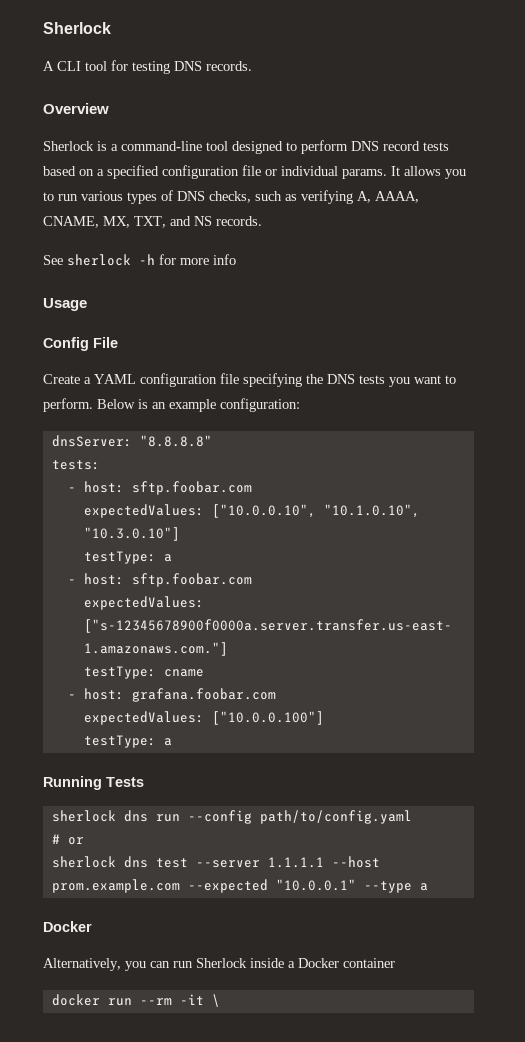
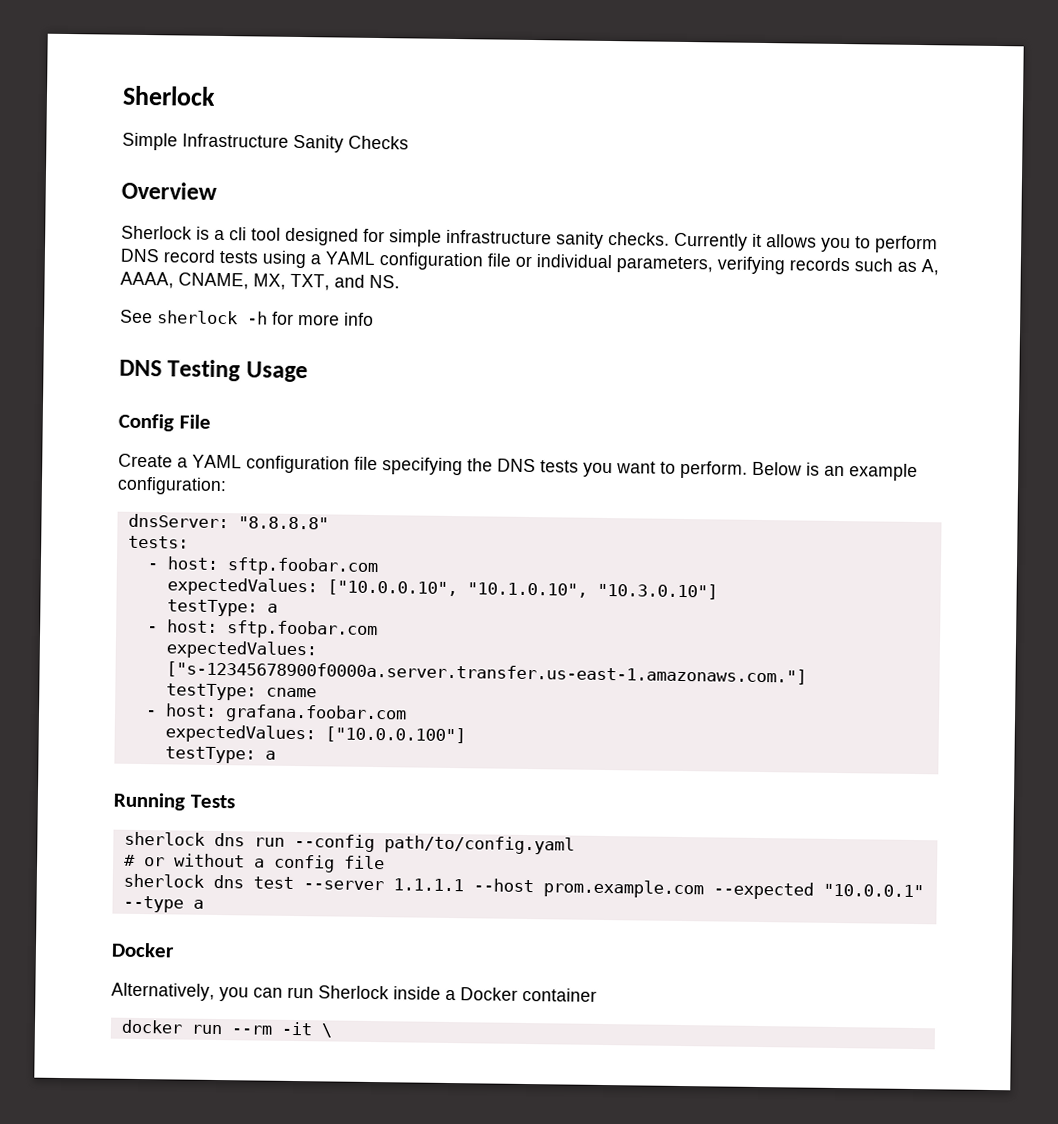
[43,60,252,74] A CLI tool for testing DNS records. -> [122,132,409,153] Simple Infrastructure Sanity Checks
[121,141,202,151] command-line -> [229,227,247,241] cli
(283, 147) none -> [363,228,851,253] for simple infrastructure sanity checks. Currently it allows you
[43,165,466,179] [43,190,251,204] based on a specified configuration file or individual params. It allows you to run various types of DNS checks, -> [262,250,850,275] using a YAML configuration file or individual parameters, verifying records
[301,190,353,204] verifying -> (917, 266) none
[194,216,262,226] NS records. -> [369,274,400,289] NS.
(236, 259) none -> [119,359,242,382] DNS Testing
(84, 841) none -> [173,853,385,873] without a config file

